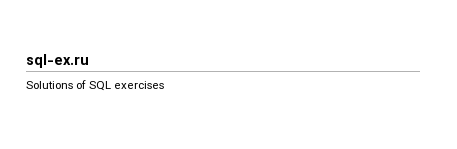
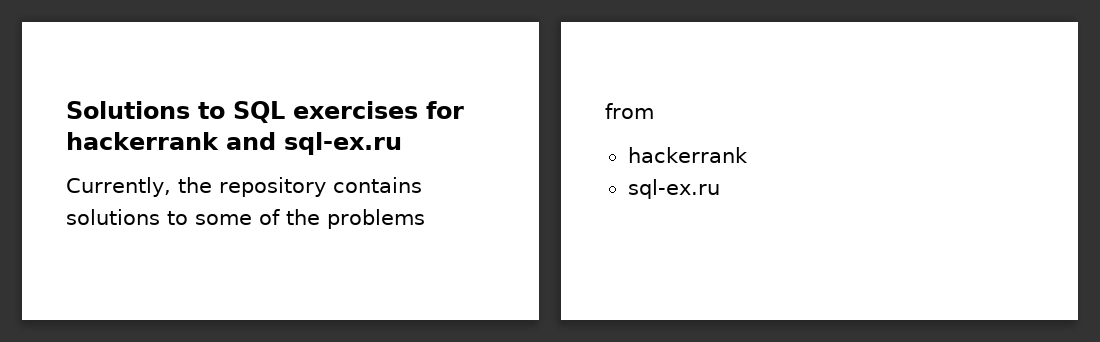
[26,54,89,68] [26,80,165,91] sql-ex.ru // Solutions of SQL exercises -> [66,101,464,123] [66,132,402,155] [66,177,422,197] [66,209,425,229] [605,103,654,119] [627,147,748,163] [627,179,720,199] Solutions to SQL exercises for hackerrank and sql-ex.ru // Currently, the repository contains solutions to some of the problems from // hackerrank // sql-ex.ru

